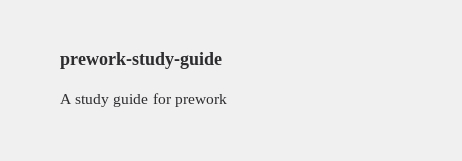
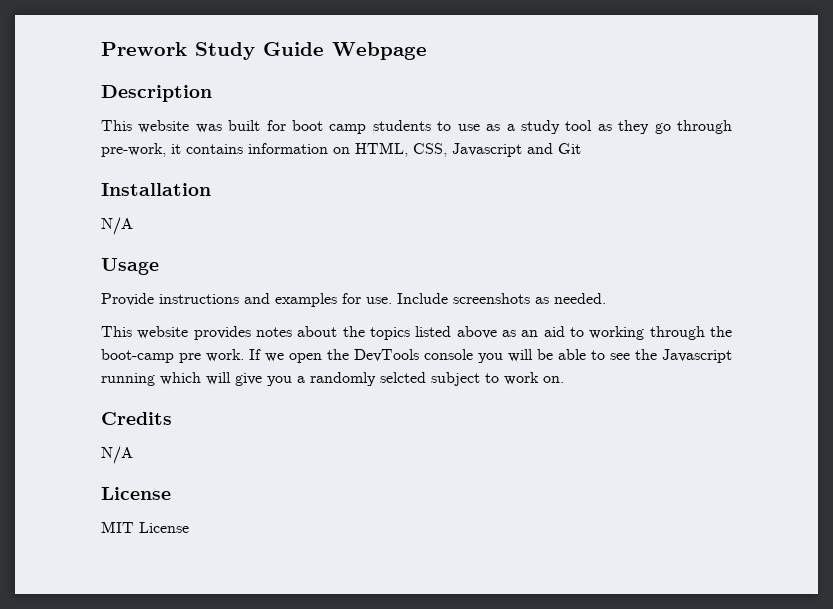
[60,52,222,69] [60,93,227,107] prework-study-guide // A study guide for prework -> [101,42,427,60] [101,85,212,102] [101,120,733,134] [101,142,581,157] [101,183,211,196] [101,217,133,235] [101,258,159,275] [101,293,606,307] [101,326,732,340] [101,349,732,363] [101,372,564,386] [101,412,172,425] [101,446,133,464] [101,487,171,500] [101,521,189,533] Prework Study Guide Webpage // Description // This website was built for boot camp students to use as a study tool as they go through pre-work, it contains information on HTML, CSS, Javascript and Git // Installation // N/A // Usage // Provide instructions and examples for use. Include screenshots as needed. // This website provides notes about the topics listed above as an aid to working through the boot-camp pre work. If we open the DevTools console you will be able to see the Javascript running which will give you a randomly selcted subject to work on. // Credits // N/A // License // MIT License

